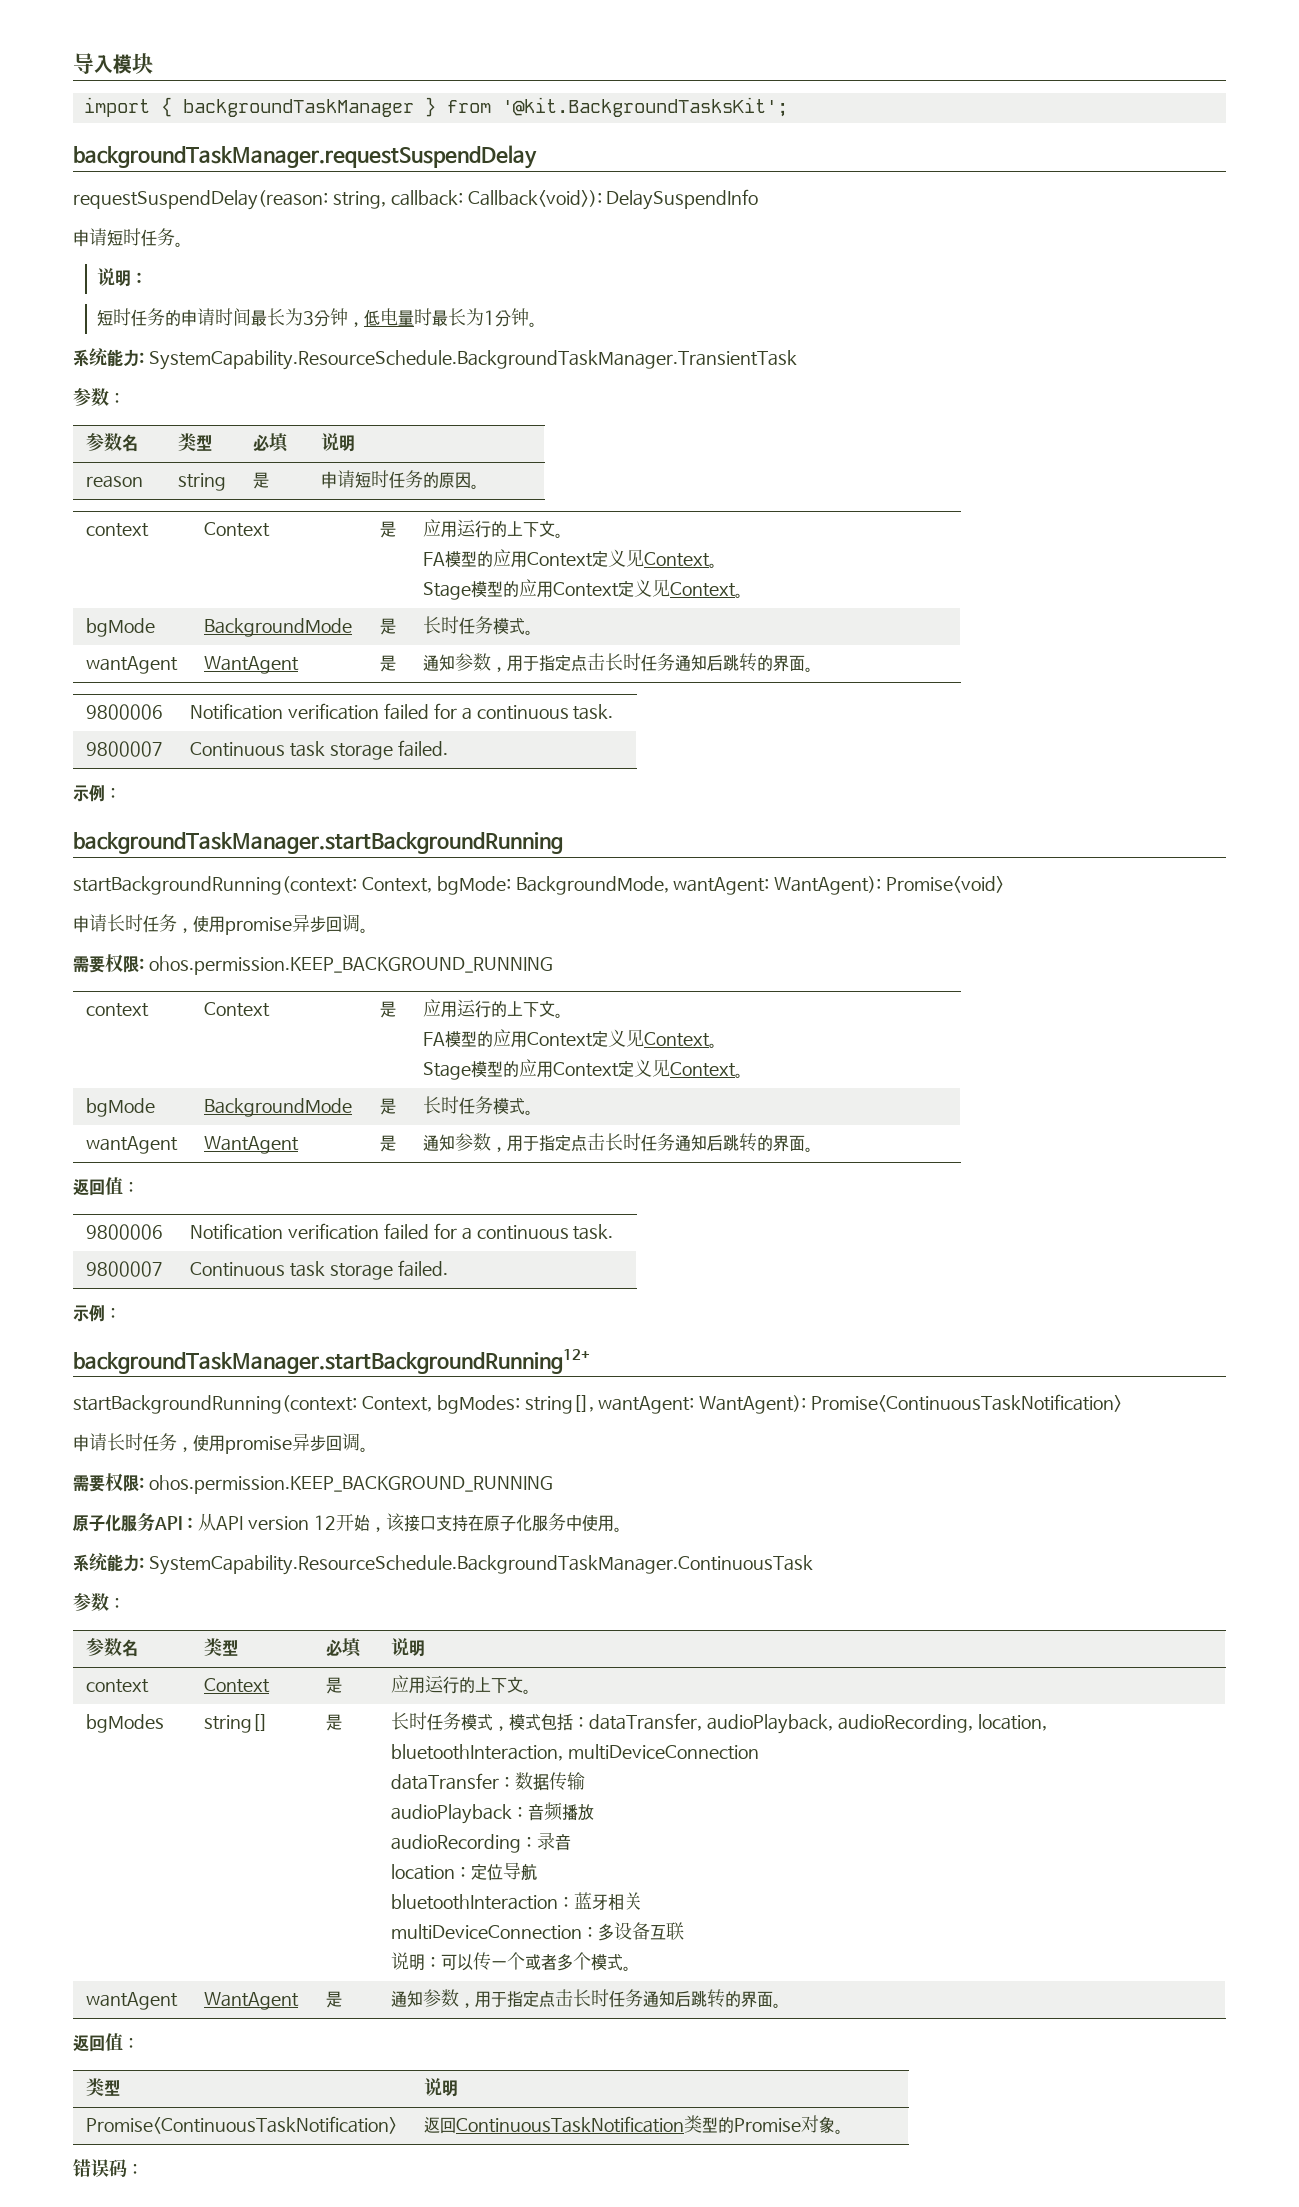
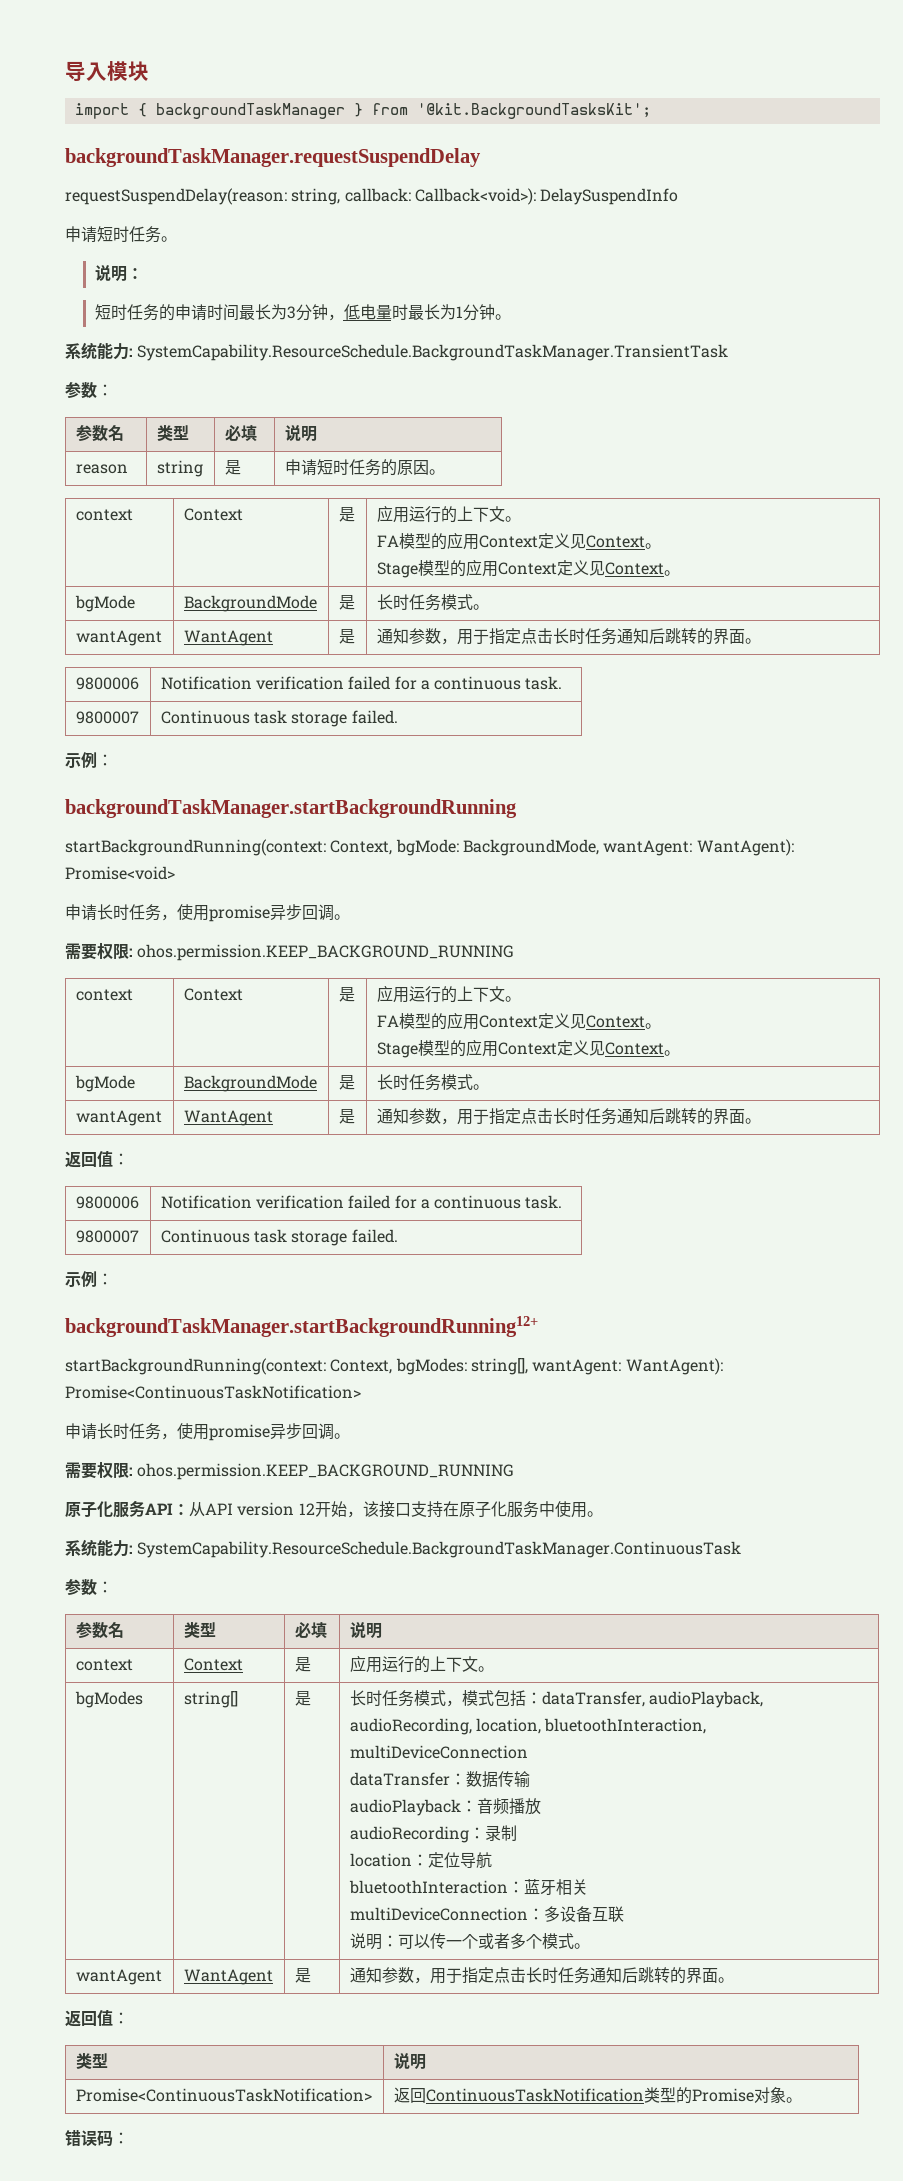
[555,1834,572,1851] 音 -> [500,1825,517,1841] 制

